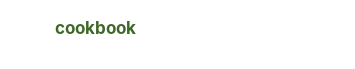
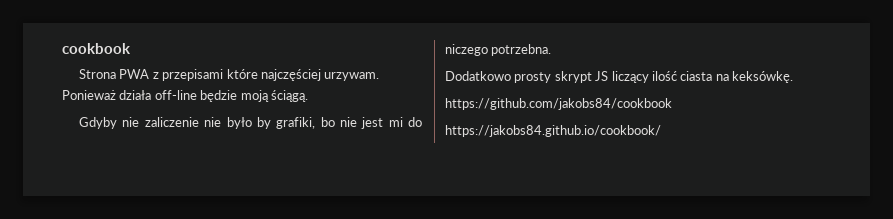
(136, 27) none -> [79,69,380,81] [62,90,308,102] [79,117,423,129] [445,44,552,56] [445,71,793,83] [445,98,672,110] [445,125,661,137] // Strona PWA z przepisami które najczęściej urzywam. Ponieważ działa off-line będzie moją ściągą. // Gdyby nie zaliczenie nie było by grafiki, bo nie jest mi do niczego potrzebna. // Dodatkowo prosty skrypt JS liczący ilość ciasta na keksówkę. // https://github.com/jakobs84/cookbook // https://jakobs84.github.io/cookbook/

